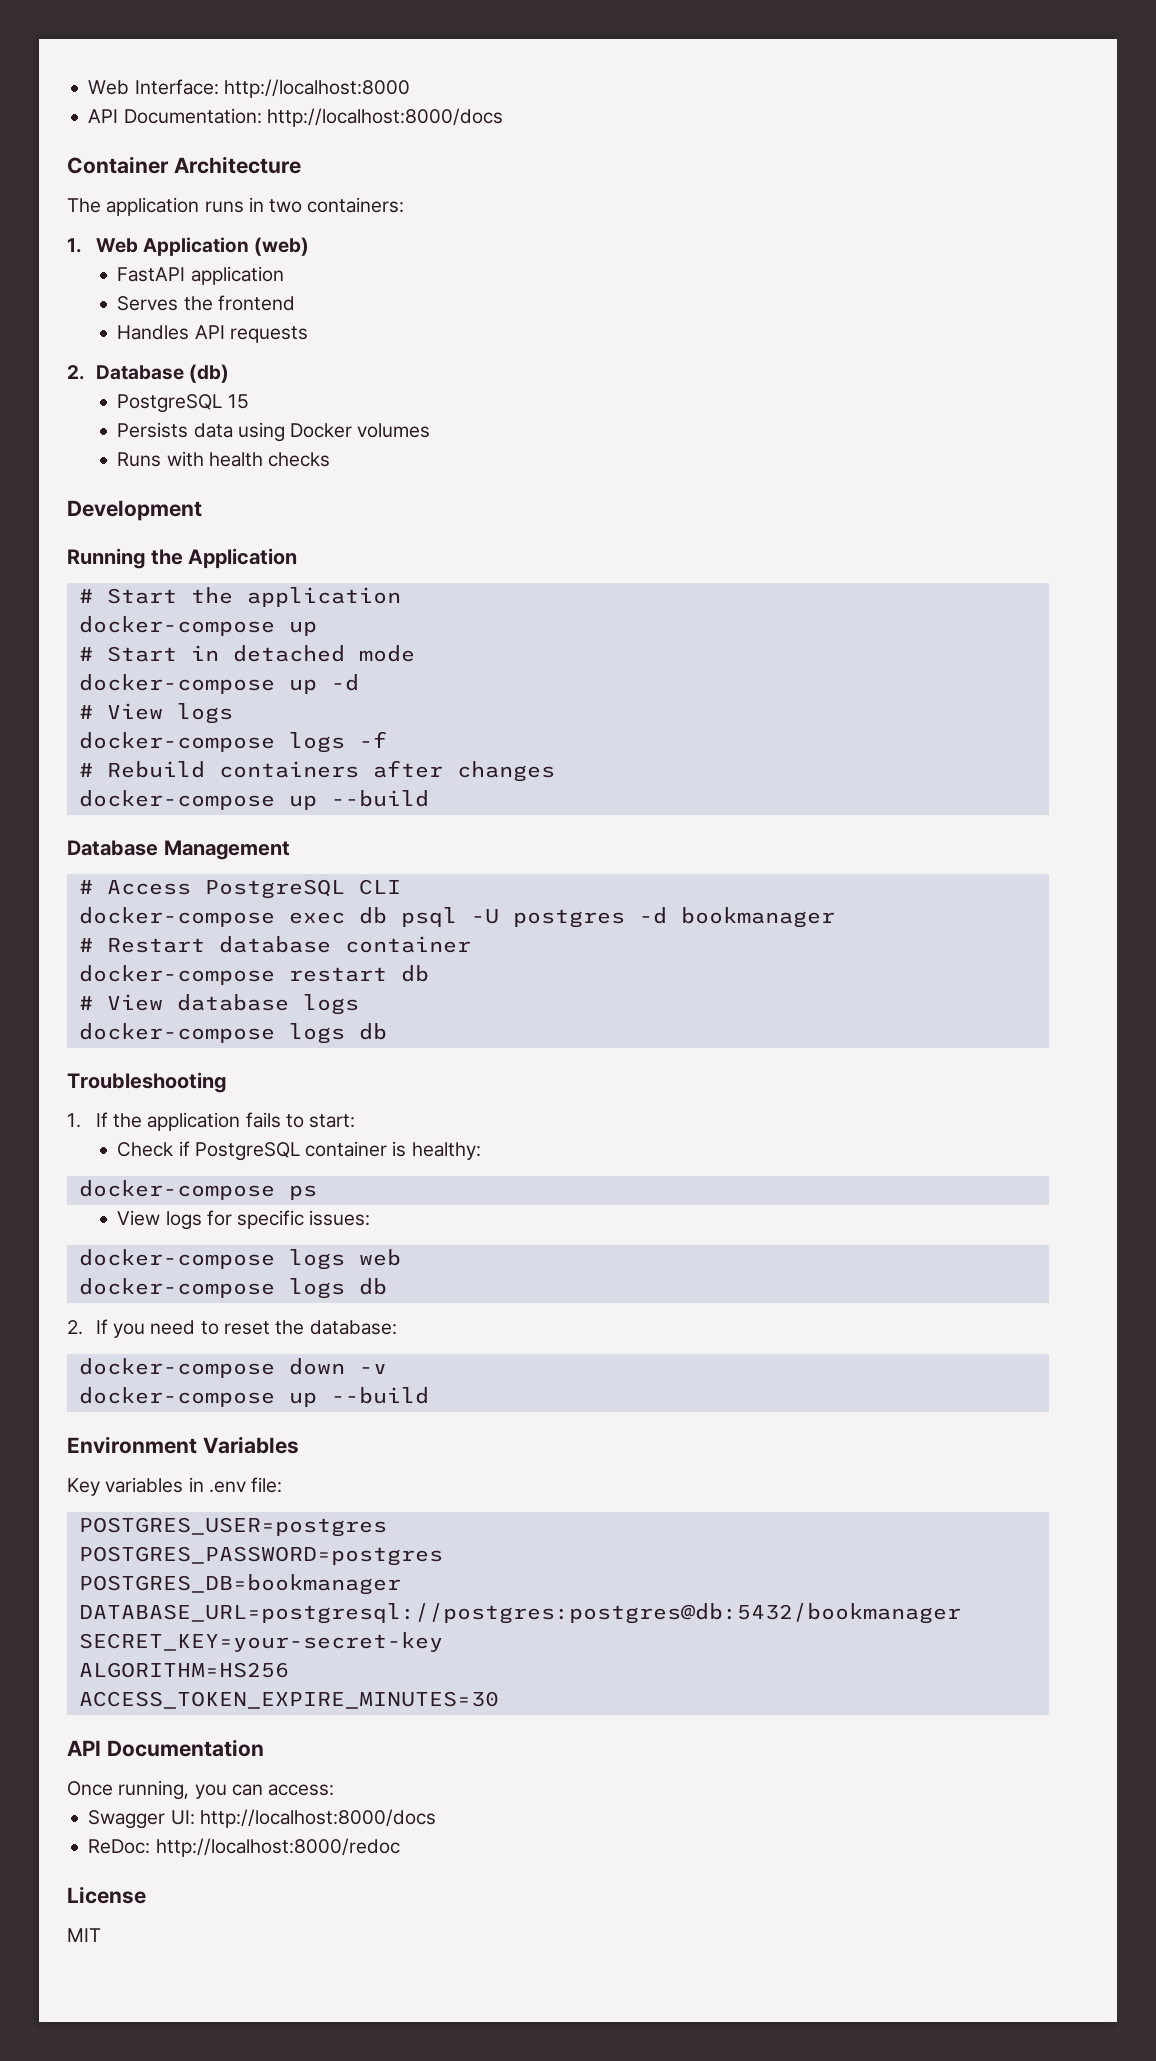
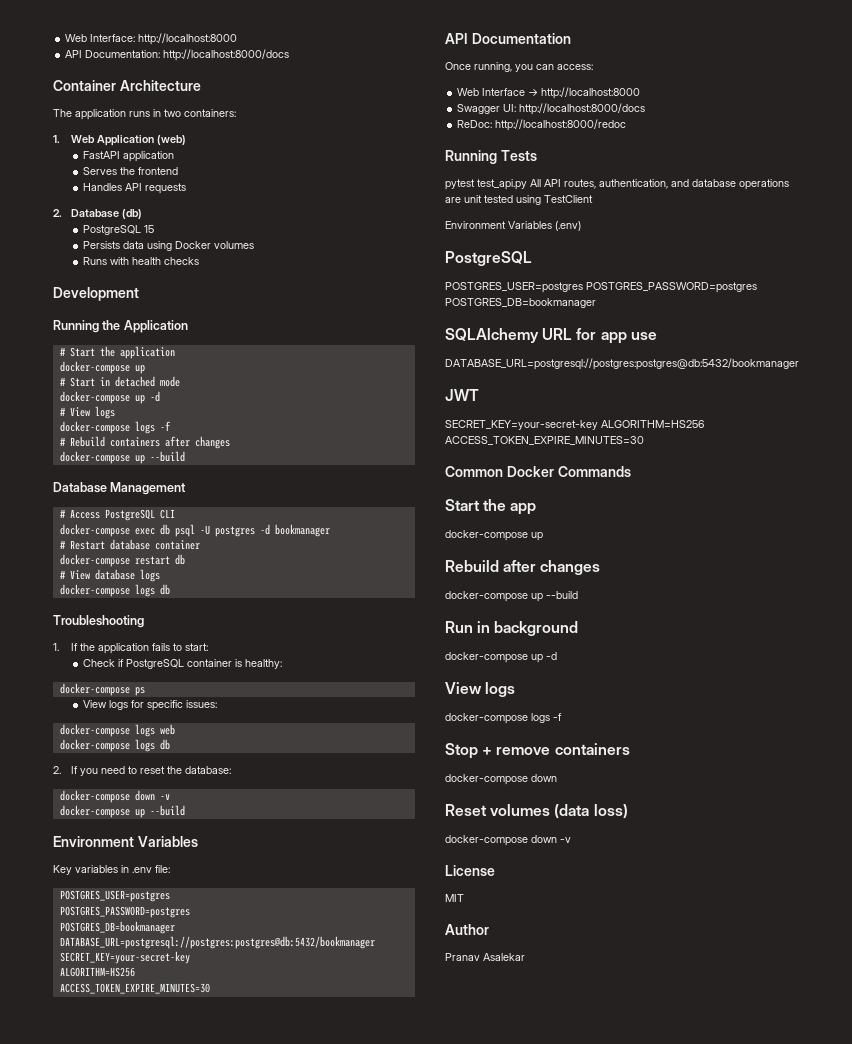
(335, 1790) none -> [457,87,641,99] // Web Interface → http://localhost:8000
(400, 1847) none -> [445,150,537,164] [445,179,789,190] [445,195,593,205] [445,221,581,231] [445,251,532,266] [445,282,757,293] [445,298,596,308] [445,328,657,344] [445,358,799,370] [445,389,479,401] [445,420,704,430] [445,436,644,445] [445,466,631,477] [445,499,537,515] [445,530,543,541] [445,560,601,575] [445,591,578,602] [445,621,579,636] [445,652,557,663] [445,682,516,697] [445,713,562,724] [445,743,630,759] [445,774,557,785] [445,804,628,819] [445,835,571,846] // Running Tests // pytest test_api.py All API routes, authentication, and database operations are unit tested using TestClient // Environment Variables (.env) // PostgreSQL // POSTGRES_USER=postgres POSTGRES_PASSWORD=postgres POSTGRES_DB=bookmanager // SQLAlchemy URL for app use // DATABASE_URL=postgresql://postgres:postgres@db:5432/bookmanager // JWT // SECRET_KEY=your-secret-key ALGORITHM=HS256 ACCESS_TOKEN_EXPIRE_MINUTES=30 // Common Docker Commands // Start the app // docker-compose up // Rebuild after changes // docker-compose up --build // Run in background // docker-compose up -d // View logs // docker-compose logs -f // Stop + remove containers // docker-compose down // Reset volumes (data loss) // docker-compose down -v
(101, 1935) none -> [445,924,489,935] [445,953,525,961] // Author // Pranav Asalekar

